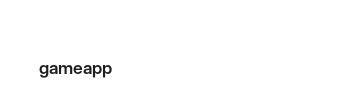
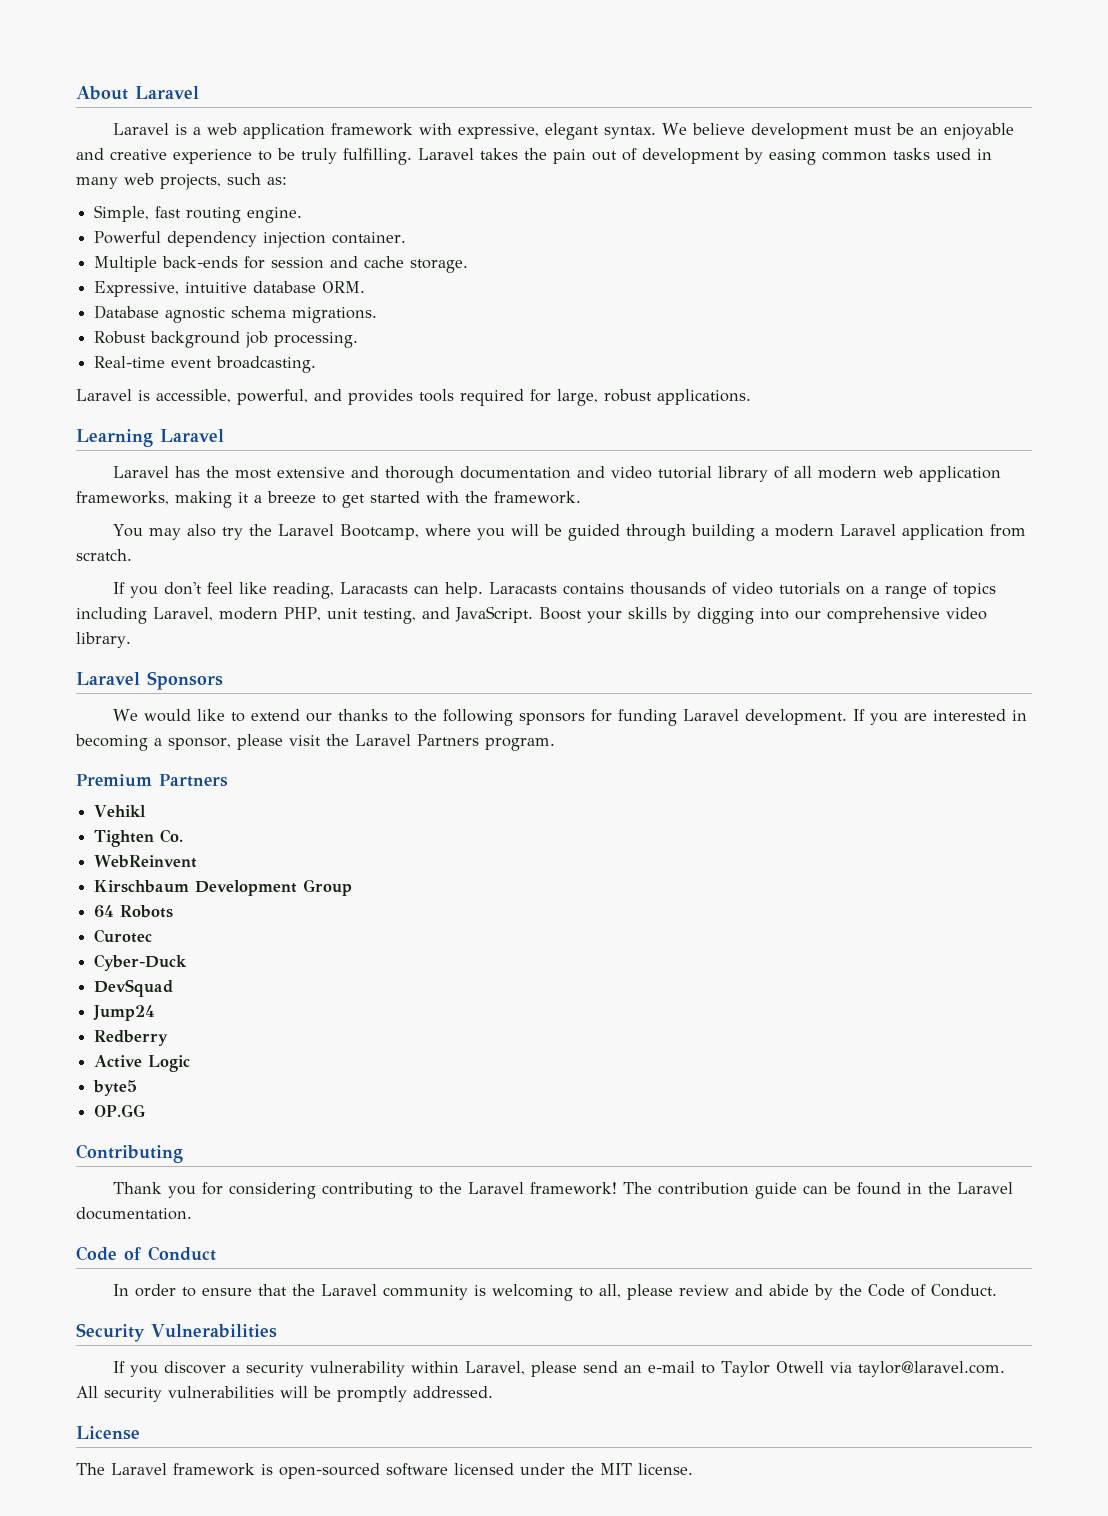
[39,65,112,78] gameapp -> [76,86,199,100] [113,123,1015,140] [76,148,992,165] [76,173,287,190] [94,205,303,223] [94,231,407,248] [94,256,469,273] [94,281,366,297] [94,305,378,323] [94,331,359,348] [94,356,317,373] [76,389,751,406] [76,429,224,447] [113,466,1002,483] [76,491,581,508] [113,524,1027,541] [76,549,132,561] [113,582,997,599] [76,606,987,624] [76,632,131,648] [76,671,223,690] [113,709,1028,726] [75,734,555,751] [76,774,228,787] [94,805,147,817] [94,829,184,847] [94,855,198,868] [94,879,353,896] [94,905,174,918] [94,929,153,943] [94,954,188,971] [94,979,174,997] [93,1005,156,1021] [94,1030,169,1046] [94,1055,191,1072] [93,1080,138,1096] [94,1104,146,1117] [76,1144,183,1163] [113,1182,1014,1199] [76,1207,192,1220] [76,1246,216,1261] [113,1284,998,1301] [76,1323,277,1342] [113,1361,1006,1377] [76,1386,493,1402] [76,1426,140,1440] [76,1463,693,1479] About Laravel // Laravel is a web application framework with expressive, elegant syntax. We believe development must be an enjoyable and creative experience to be truly fulfilling. Laravel takes the pain out of development by easing common tasks used in many web projects, such as: // Simple, fast routing engine. // Powerful dependency injection container. // Multiple back-ends for session and cache storage. // Expressive, intuitive database ORM. // Database agnostic schema migrations. // Robust background job processing. // Real-time event broadcasting. // Laravel is accessible, powerful, and provides tools required for large, robust applications. // Learning Laravel // Laravel has the most extensive and thorough documentation and video tutorial library of all modern web application frameworks, making it a breeze to get started with the framework. // You may also try the Laravel Bootcamp, where you will be guided through building a modern Laravel application from scratch. // If you don't feel like reading, Laracasts can help. Laracasts contains thousands of video tutorials on a range of topics including Laravel, modern PHP, unit testing, and JavaScript. Boost your skills by digging into our comprehensive video library. // Laravel Sponsors // We would like to extend our thanks to the following sponsors for funding Laravel development. If you are interested in becoming a sponsor, please visit the Laravel Partners program. // Premium Partners // Vehikl // Tighten Co. // WebReinvent // Kirschbaum Development Group // 64 Robots // Curotec // Cyber-Duck // DevSquad // Jump24 // Redberry // Active Logic // byte5 // OP.GG // Contributing // Thank you for considering contributing to the Laravel framework! The contribution guide can be found in the Laravel documentation. // Code of Conduct // In order to ensure that the Laravel community is welcoming to all, please review and abide by the Code of Conduct. // Security Vulnerabilities // If you discover a security vulnerability within Laravel, please send an e-mail to Taylor Otwell via taylor@laravel.com. All security vulnerabilities will be promptly addressed. // License // The Laravel framework is open-sourced software licensed under the MIT license.

